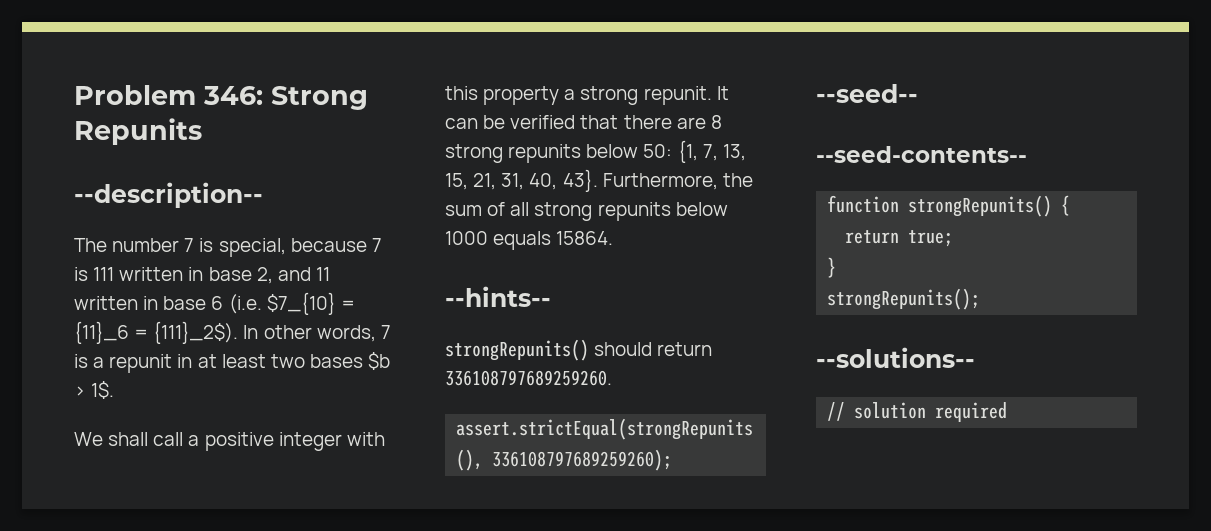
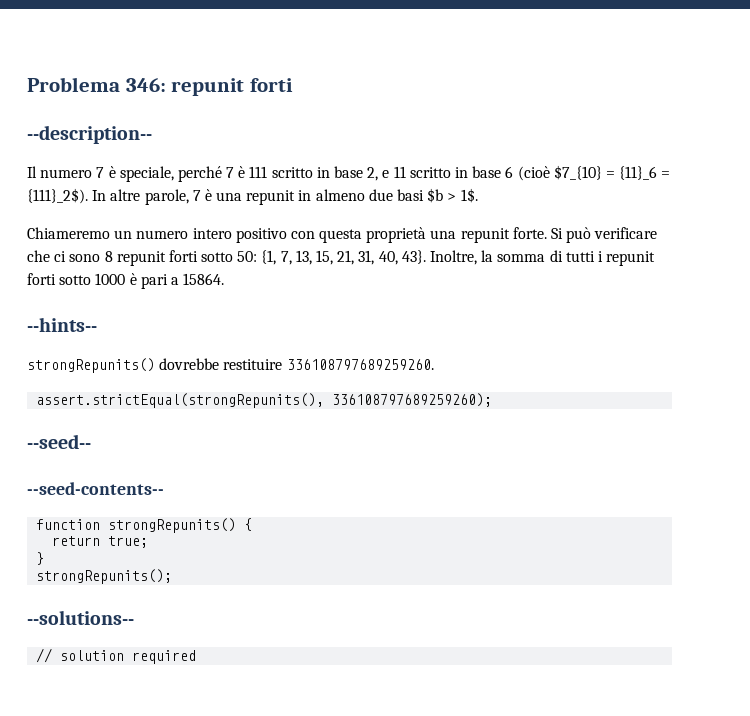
[74,85,368,110] [74,118,202,145] [74,182,263,208] [74,238,382,257] [74,267,330,284] [74,296,138,310] Problem 346: Strong Repunits // --description-- // The number 7 is special, because 7 is 111 written in base 2, and 11 written -> [27,77,294,96] [27,125,152,144] [27,166,451,182] Problema 346: repunit forti // --description-- // Il numero 7 è speciale, perché 7 è 111 scritto in base 2, e 11 scritto
[228,294,262,314] (i.e. -> [517,166,550,181] (cioè
[263,325,391,342] [74,352,391,373] [74,381,115,399] [74,432,385,451] [445,86,729,105] [445,115,722,129] [445,144,639,163] other words, 7 is a repunit in at least two bases $b > 1$. // We shall call a positive integer with this property a strong repunit. It can be verified that there are 8 strong repunits below -> [110,188,478,205] [27,227,658,243] [27,250,234,266] altre parole, 7 è una repunit in almeno due basi $b > 1$. // Chiameremo un numero intero positivo con questa proprietà una repunit forte. Si può verificare che ci sono 8 repunit forti sotto
[602,173,753,190] [445,202,728,221] [445,231,552,250] Furthermore, the sum of all strong repunits below 1000 equals -> [429,250,656,266] [27,273,179,289] Inoltre, la somma di tutti i repunit forti sotto 1000 è pari a
[594,342,713,356] should return -> [159,358,283,370] dovrebbe restituire

